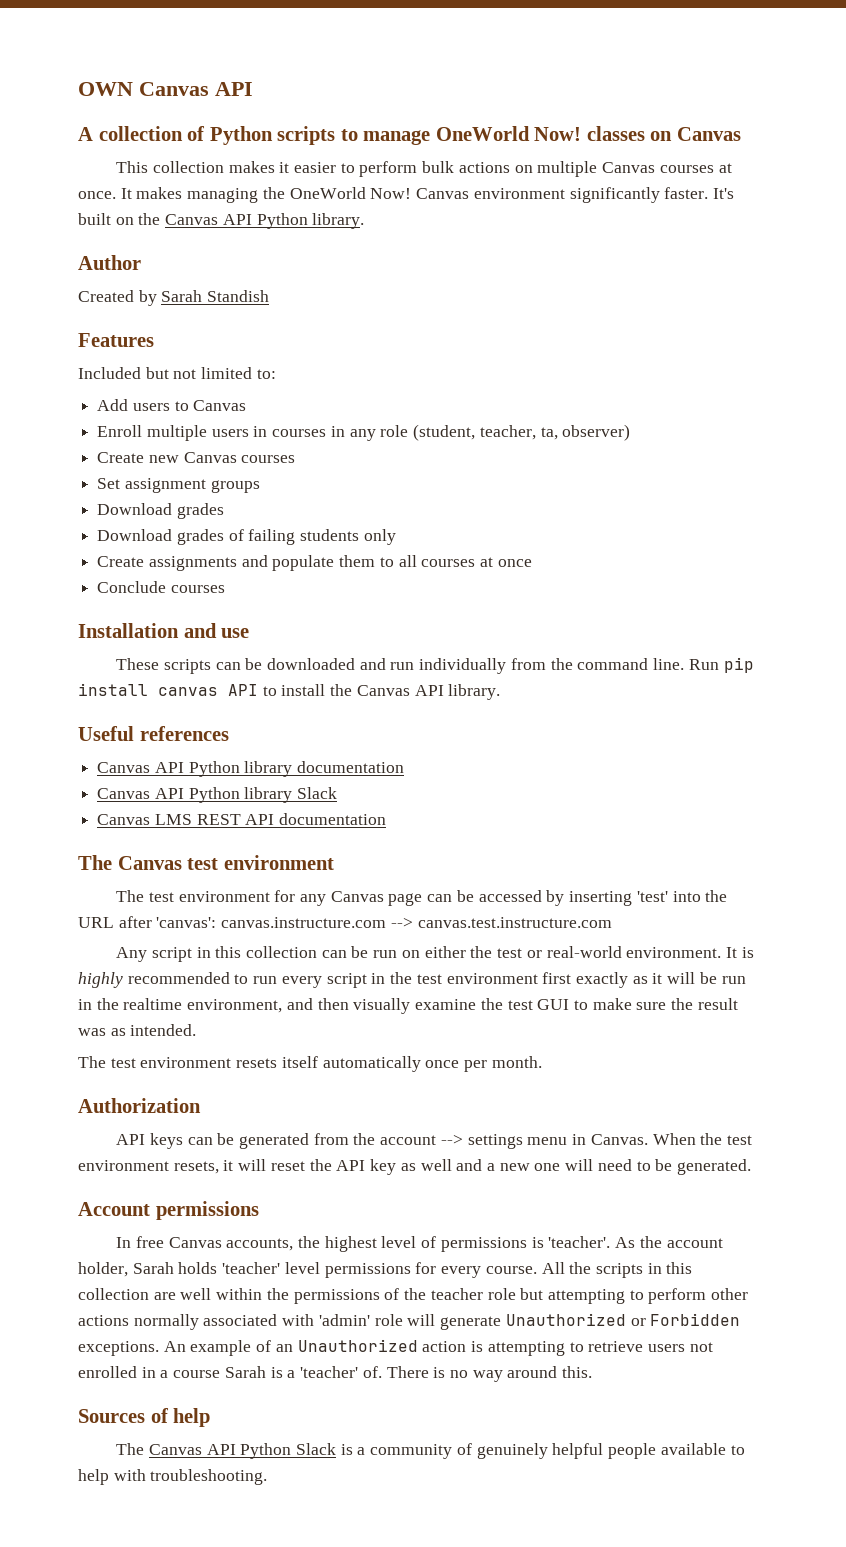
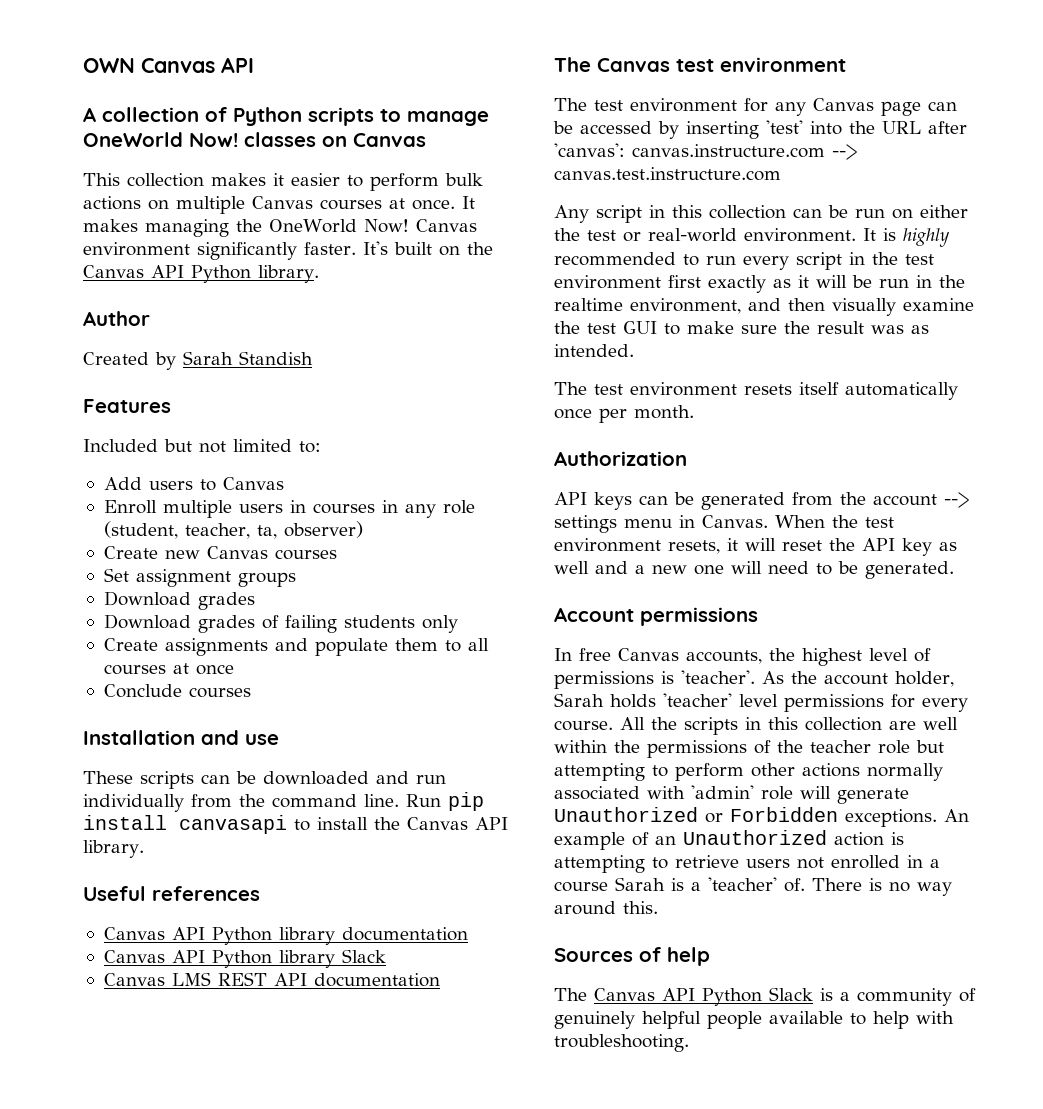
[158,684,258,696] canvas API -> [179,815,287,834] canvasapi

